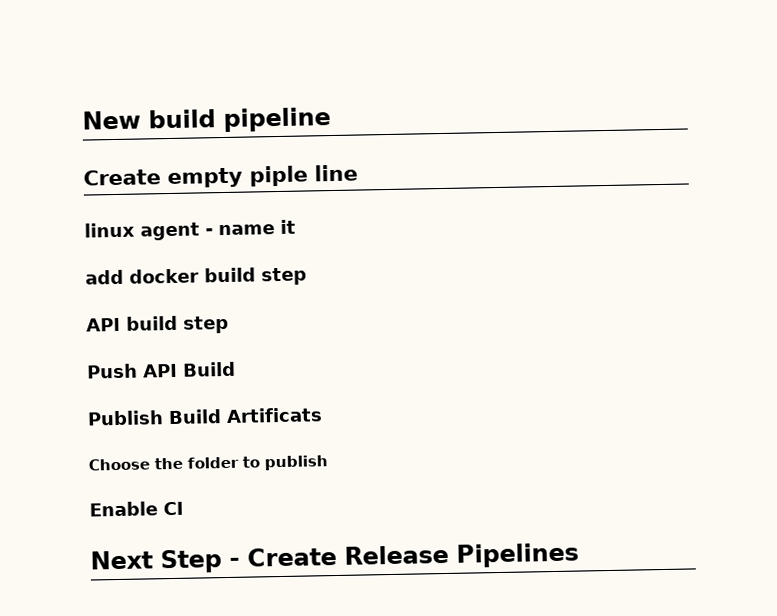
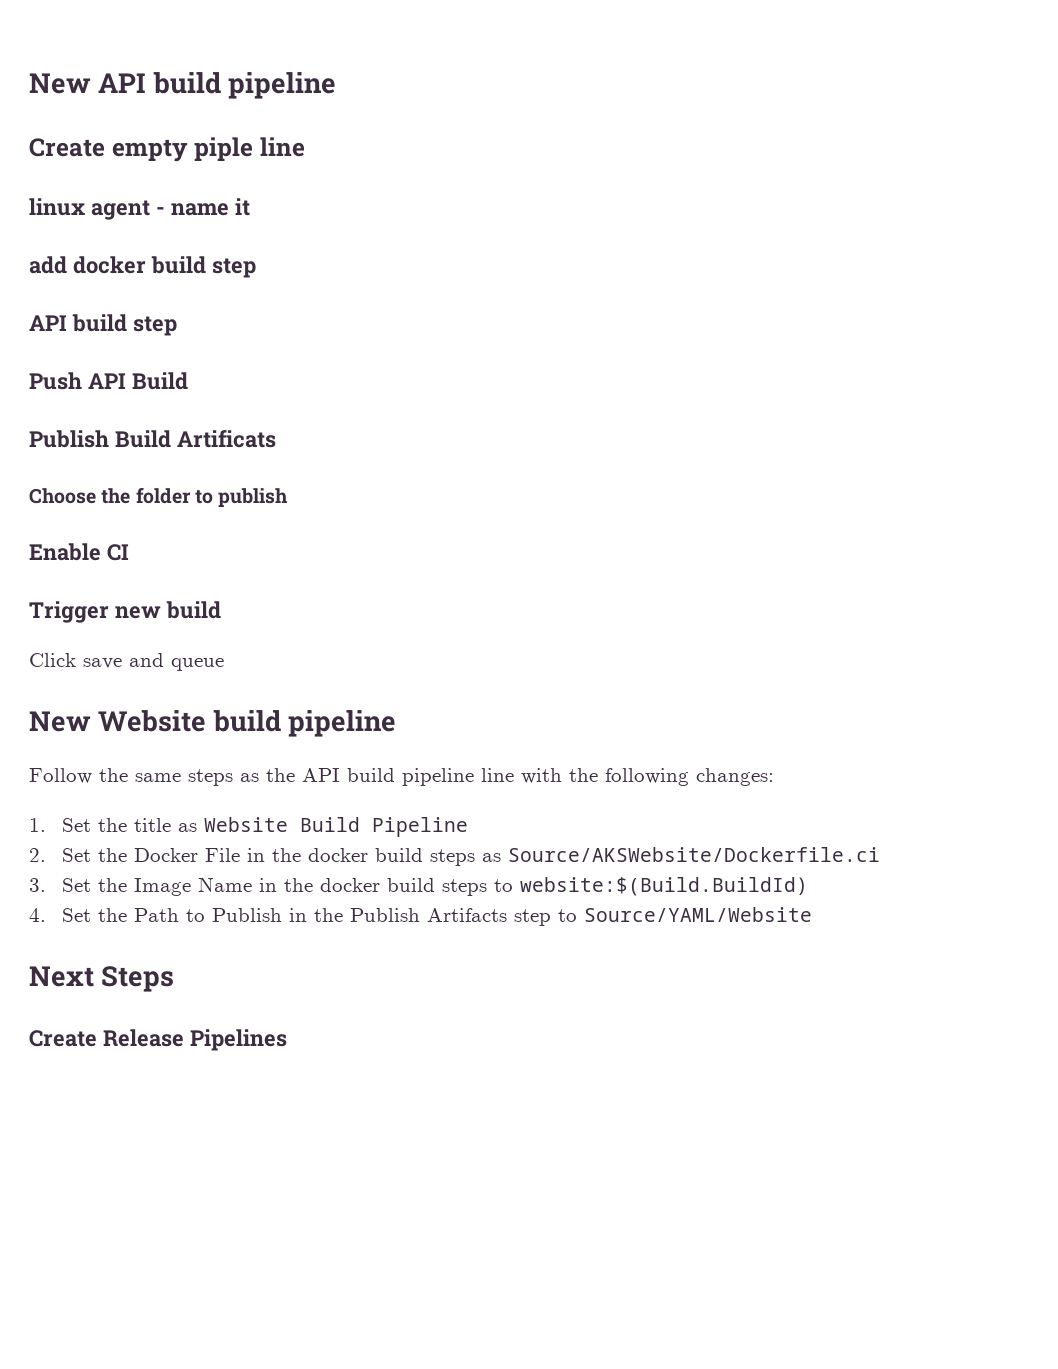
[82,110,141,130] New -> [29,73,147,94] New API
(184, 508) none -> [29,601,221,623] [29,653,224,671] [29,710,397,737] [29,768,774,786] [29,817,469,837] [29,847,881,866] [29,877,809,896] [29,907,813,926] // Trigger new build // Click save and queue // New Website build pipeline // Follow the same steps as the API build pipeline line with the following changes: // 1. Set the title as Website Build Pipeline // 2. Set the Docker File in the docker build steps as Source/AKSWebsite/Dockerfile.ci // 3. Set the Image Name in the docker build steps to website:$(Build.BuildId) // 4. Set the Path to Publish in the Publish Artifacts step to Source/YAML/Website
[160,549,240,574] Step - -> [101,966,175,992] Steps //

